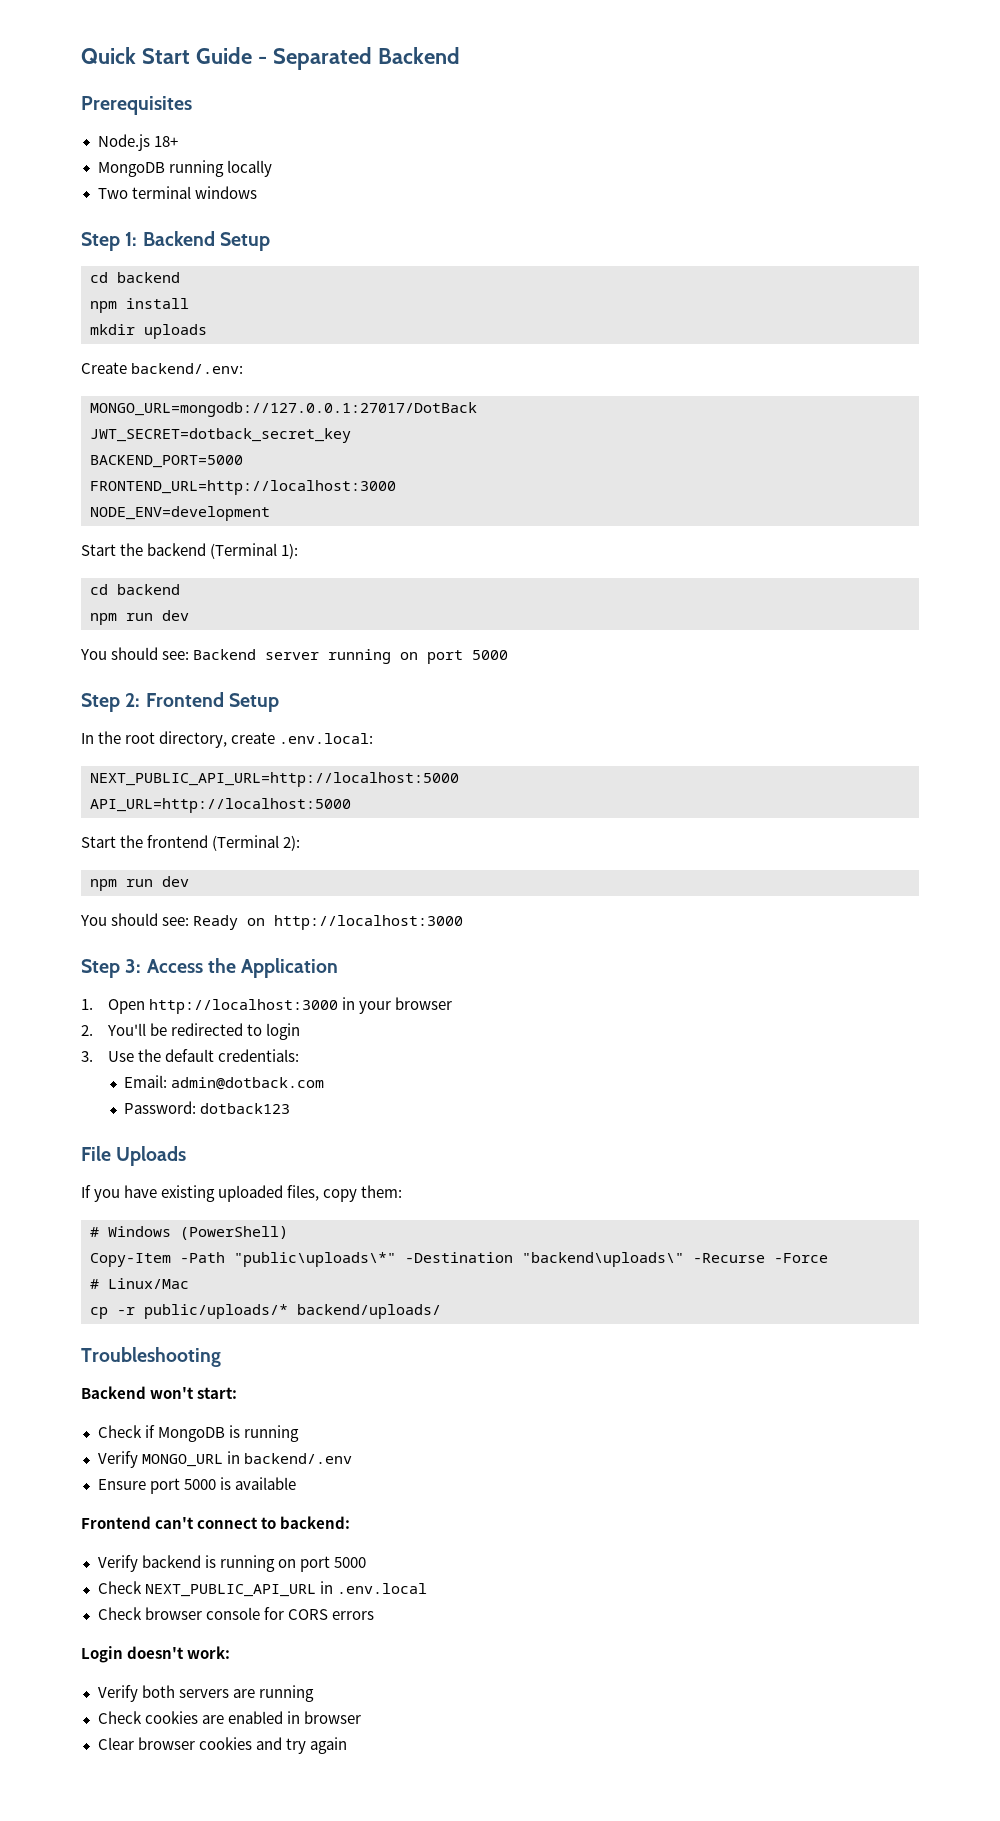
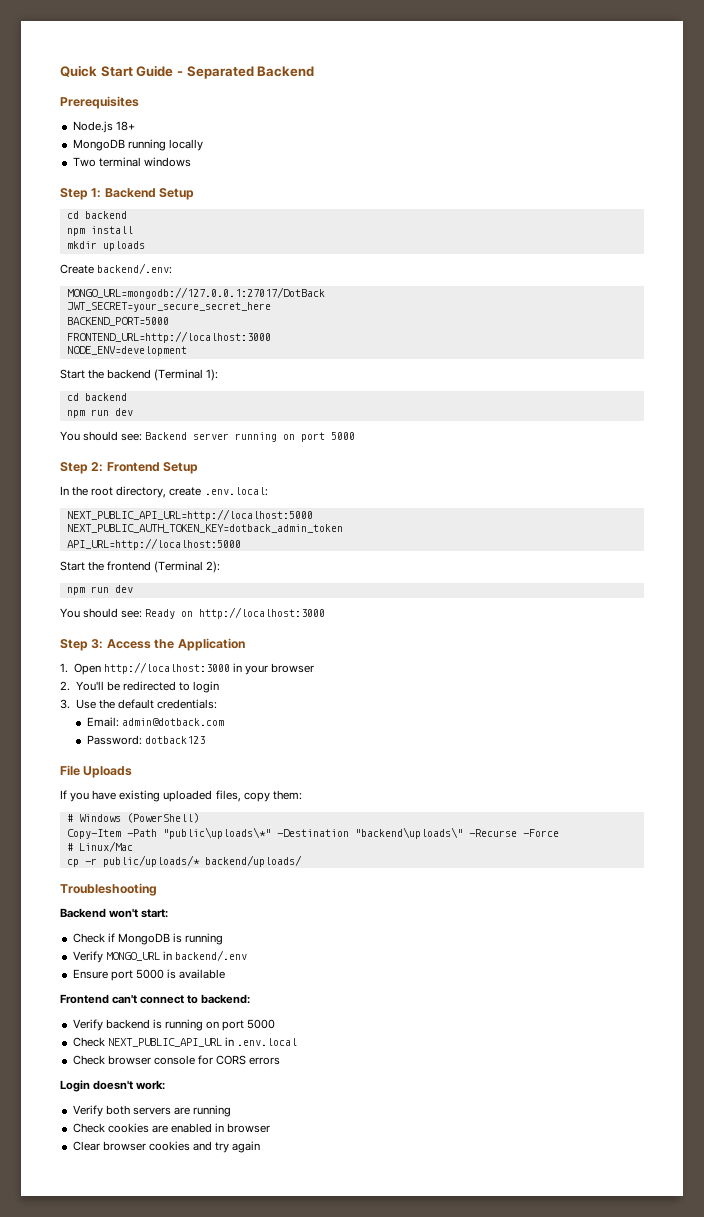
[90,428,351,443] JWT_SECRET=dotback_secret_key -> [66,302,271,312] JWT_SECRET=your_secure_secret_here
(459, 779) none -> [66,524,343,533] // NEXT_PUBLIC_AUTH_TOKEN_KEY=dotback_admin_token

